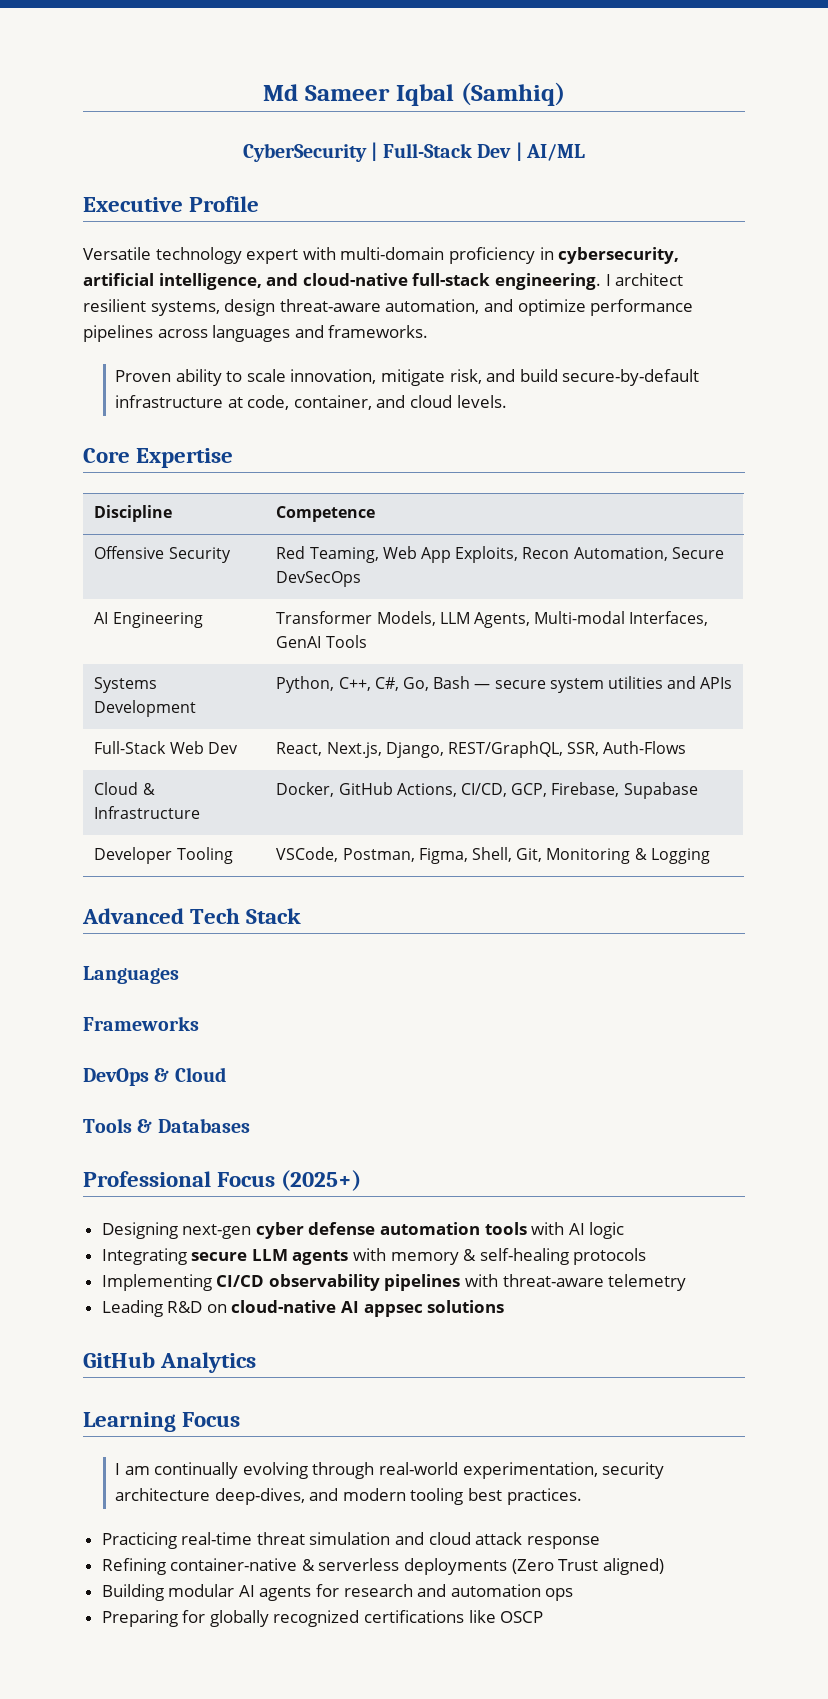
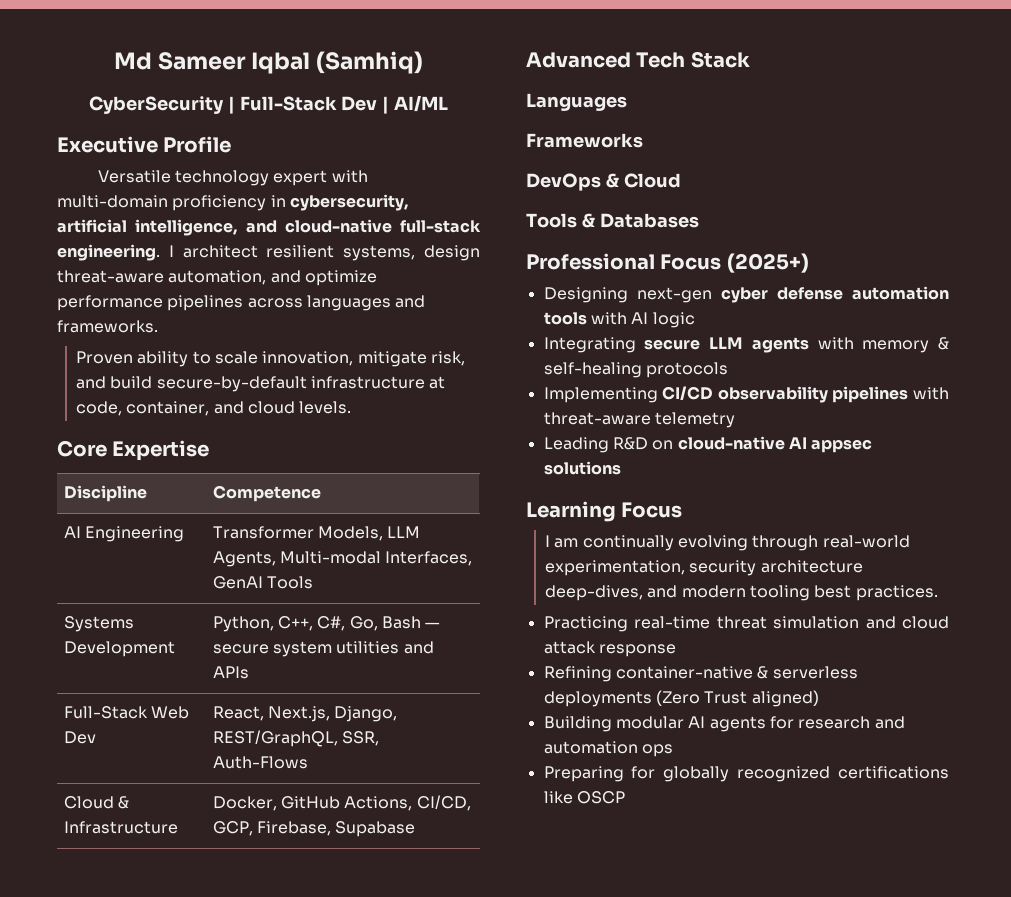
[94,546,231,563] [276,546,724,563] [276,571,362,587] // Offensive Security | Red Teaming, Web App Exploits, Recon Automation, Secure DevSecOps -> (321, 493) none
[94,847,233,864] [276,847,710,864] // Developer Tooling | VSCode, Postman, Figma, Shell, Git, Monitoring & Logging -> (416, 829) none
[83,1352,257,1373] // GitHub Analytics -> (621, 468) none

